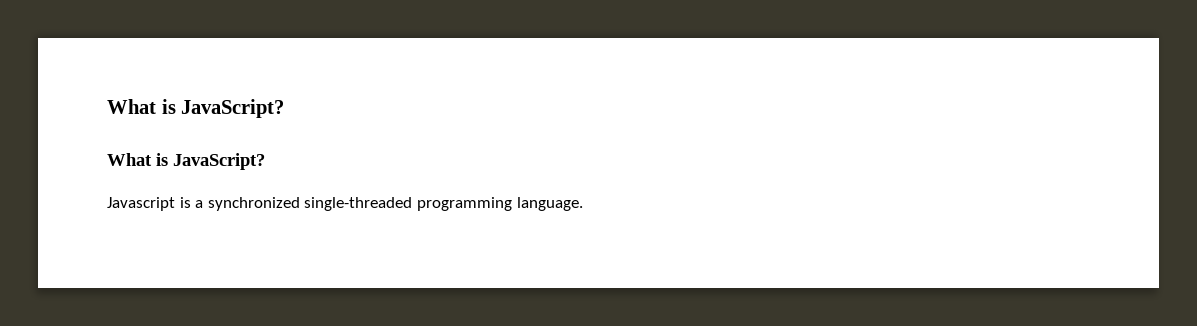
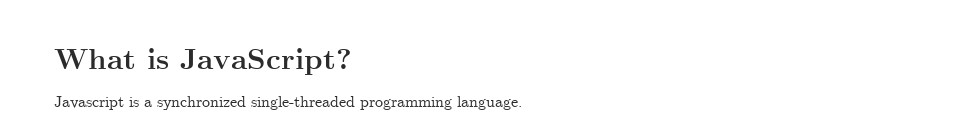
[107,99,285,118] [107,153,265,170] What is JavaScript? // What is JavaScript? -> [54,48,352,75] What is JavaScript?

